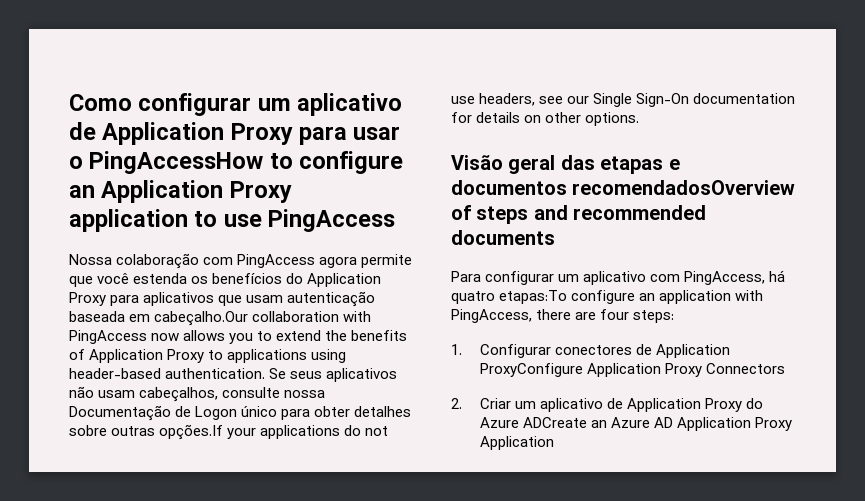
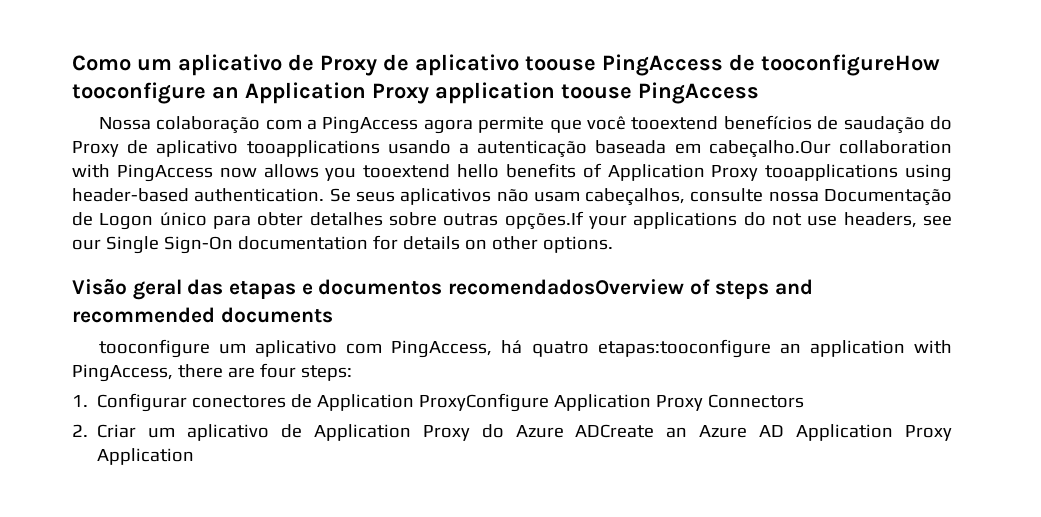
[138,93,403,116] [69,122,401,145] [69,151,404,174] configurar um aplicativo de Application Proxy para usar o PingAccessHow to configure -> [137,54,940,76] [72,82,206,104] um aplicativo de Proxy de aplicativo toouse PingAccess de tooconfigureHow tooconfigure
[194,211,262,227] to use -> [561,84,632,99] toouse
(234, 261) none -> [307,119,318,130] a
[133,273,382,287] [69,292,284,306] estenda os benefícios do Application Proxy para aplicativos que usam -> [631,115,953,134] [72,140,469,157] tooextend benefícios de saudação do Proxy de aplicativo tooapplications usando a
[257,330,348,341] to extend the -> [363,164,499,178] tooextend hello
[208,349,308,363] to applications -> [765,164,899,181] tooapplications
[451,271,555,285] Para configurar -> [98,339,210,358] tooconfigure
[499,290,636,304] etapas:To configure -> [597,339,771,358] etapas:tooconfigure

